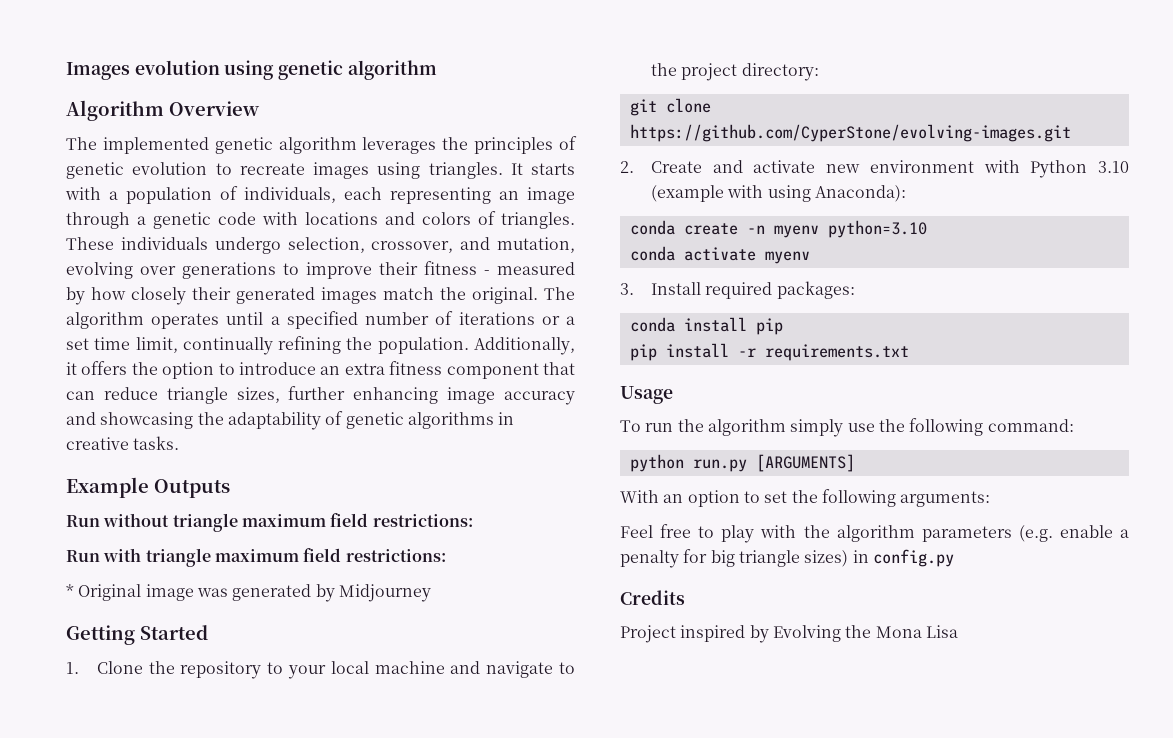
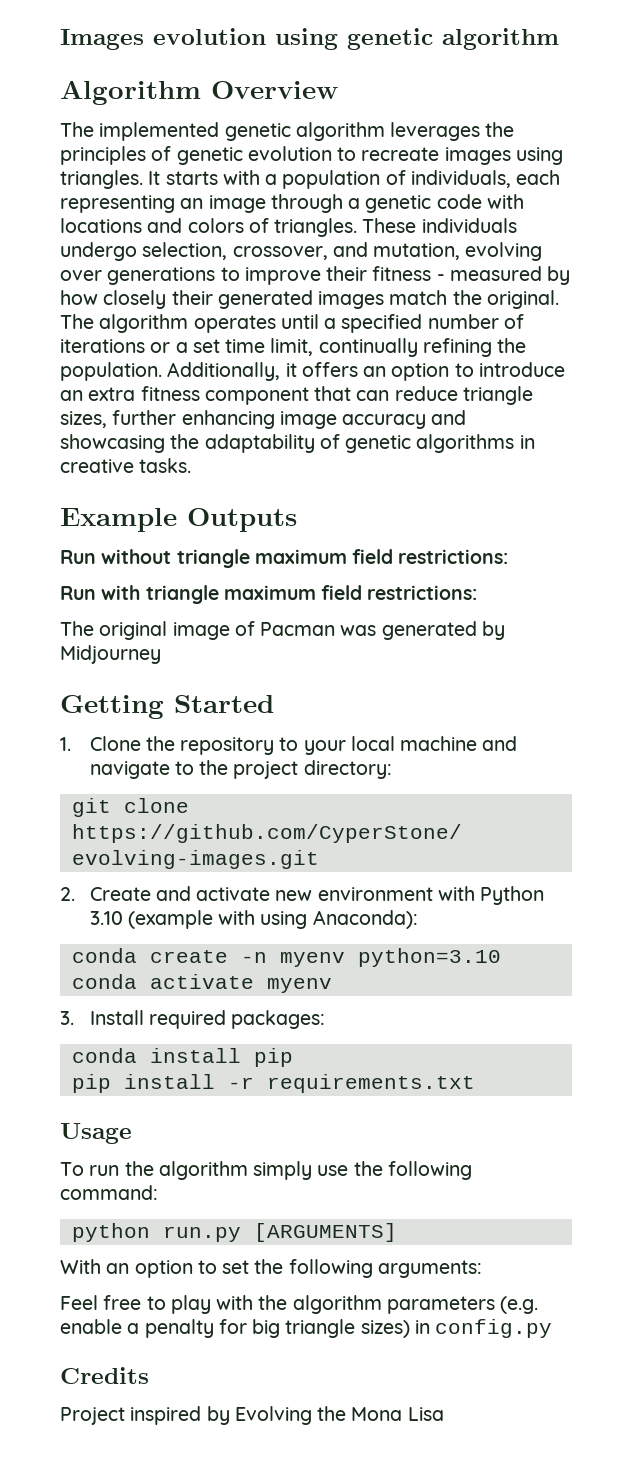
[131,362,158,375] the -> [363,366,387,377] an
[66,584,194,601] * Original image -> [60,621,336,640] The original image of Pacman

